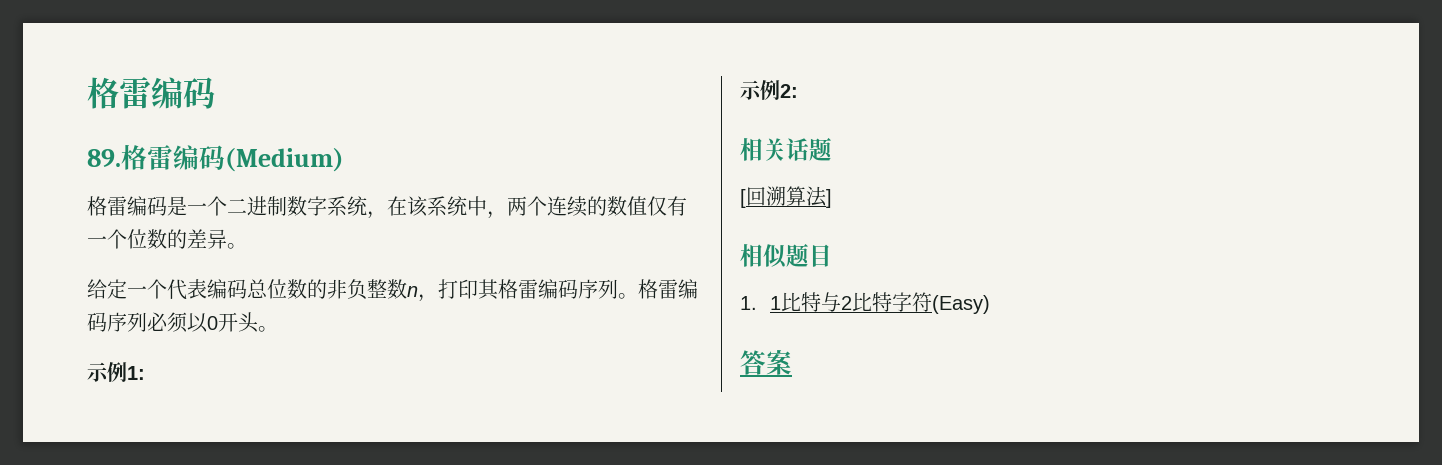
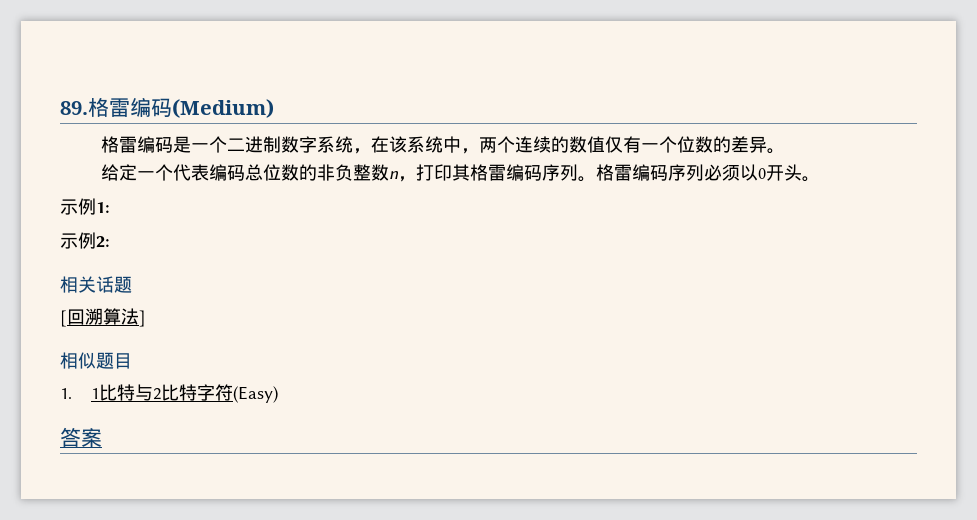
[87,77,215,109] 格雷编码 // -> (60, 108) none

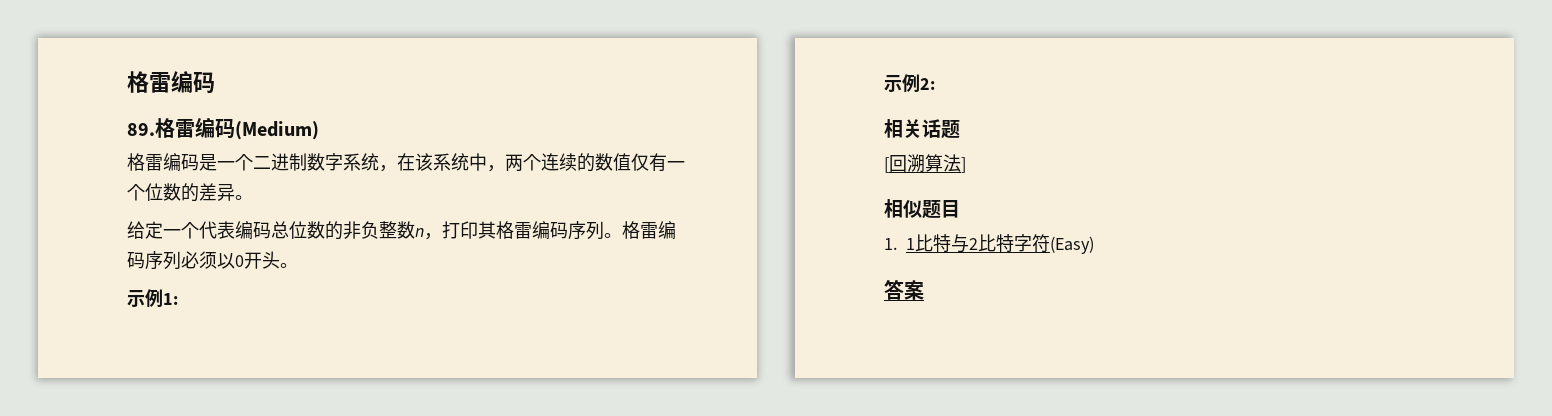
(60, 108) none -> [127,71,215,94] 格雷编码 //

